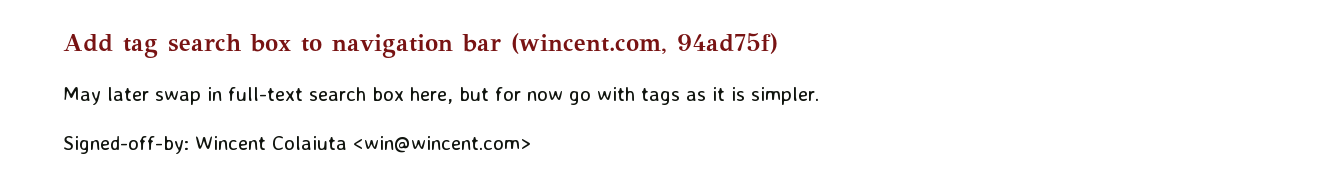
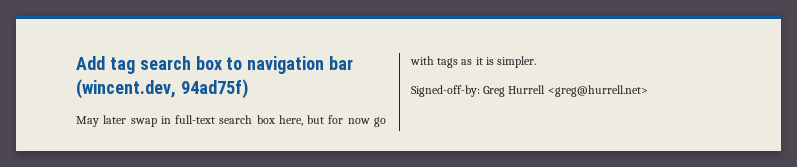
[511,33,667,54] (wincent.com, -> [76,79,176,99] (wincent.dev,
[195,136,531,153] Wincent Colaiuta <win@wincent.com> -> [483,85,648,97] Greg Hurrell <greg@hurrell.net>

